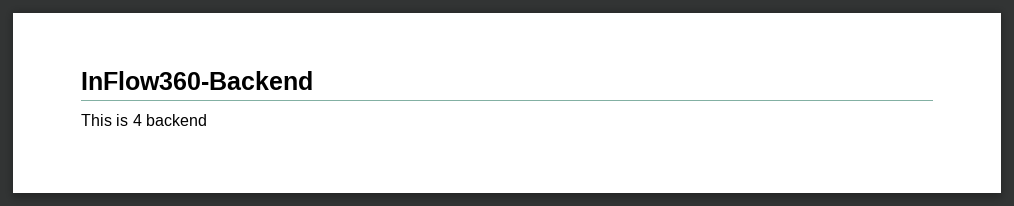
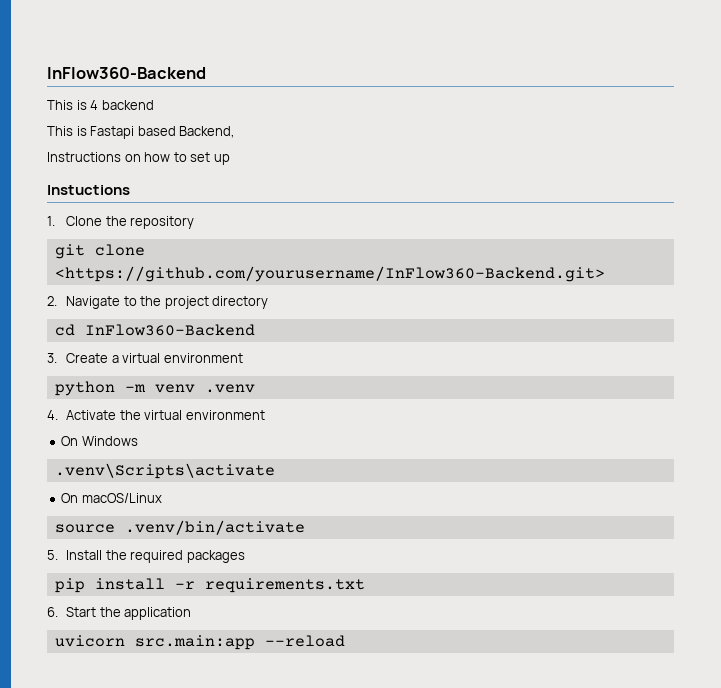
(207, 120) none -> [47,126,235,139] [47,152,230,165] [47,185,130,195] [47,216,195,229] [54,244,145,259] [54,266,605,282] [47,296,269,309] [54,324,255,336] [47,353,243,363] [54,381,255,396] [47,410,265,420] [61,436,138,446] [54,463,275,479] [61,493,162,503] [54,520,305,535] [47,550,245,563] [54,578,365,593] [47,607,192,620] [54,635,345,650] // This is Fastapi based Backend, // Instructions on how to set up // Instuctions // 1. Clone the repository // git clone <https://github.com/yourusername/InFlow360-Backend.git> // 2. Navigate to the project directory // cd InFlow360-Backend // 3. Create a virtual environment // python -m venv .venv // 4. Activate the virtual environment // On Windows // .venv\Scripts\activate // On macOS/Linux // source .venv/bin/activate // 5. Install the required packages // pip install -r requirements.txt // 6. Start the application // uvicorn src.main:app --reload

